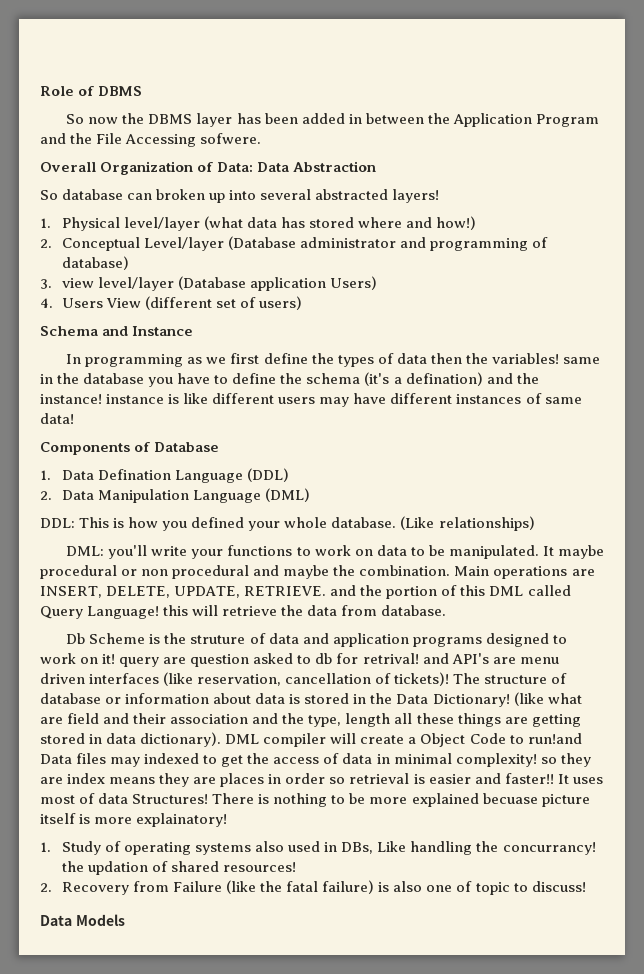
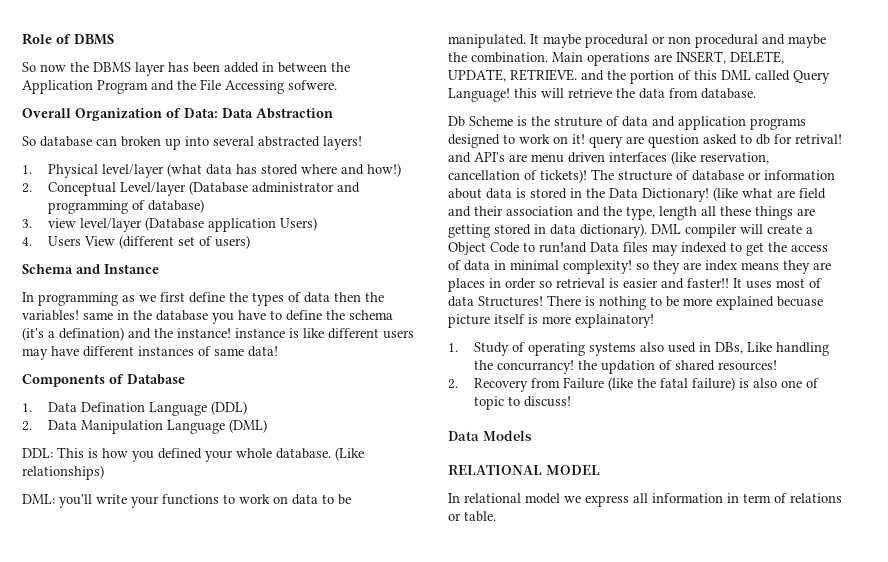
(125, 920) none -> [448,465,600,475] [448,493,842,507] [448,511,496,522] // RELATIONAL MODEL // In relational model we express all information in term of relations or table.

